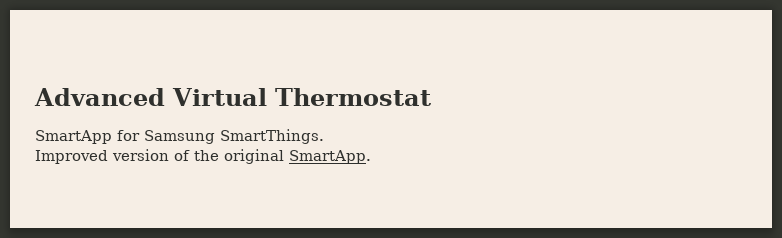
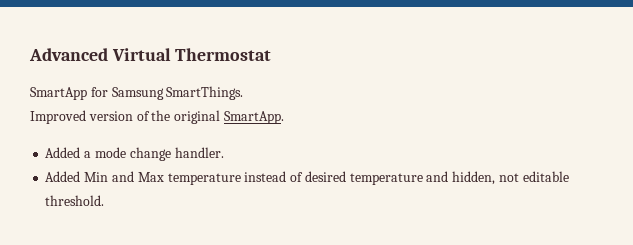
(371, 157) none -> [45,147,224,161] [45,171,569,185] [45,195,105,206] // Added a mode change handler. // Added Min and Max temperature instead of desired temperature and hidden, not editable threshold.

